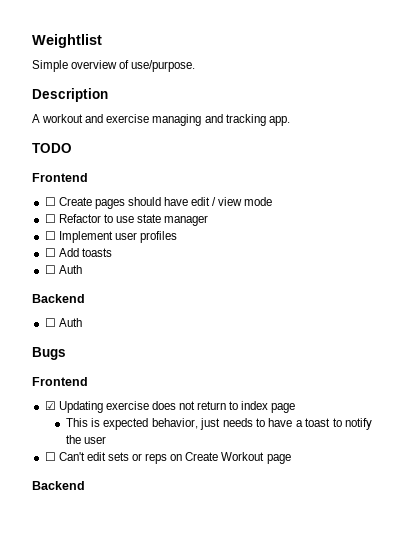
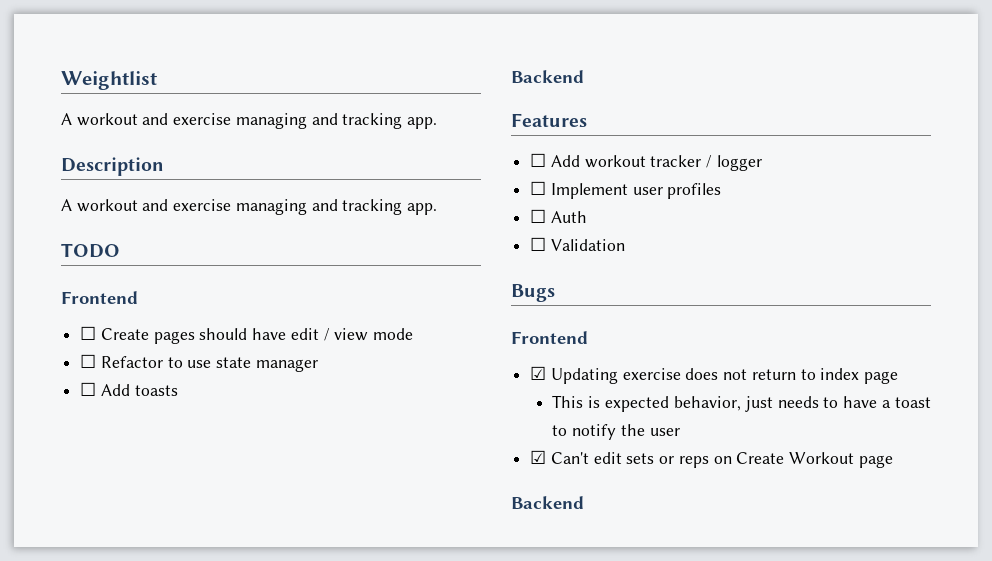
[32,60,196,72] Simple overview of use/purpose. -> [61,113,438,129] A workout and exercise managing and tracking app.
(209, 220) none -> [80,382,178,396] [511,70,584,83] [511,113,587,127] [530,153,762,171] // ☐ Add toasts // Backend // Features // ☐ Add workout tracker / logger
[58,248,112,257] [44,265,82,274] [32,294,85,303] [44,318,82,327] Add toasts // ☐ Auth // Backend // ☐ Auth -> [550,211,587,223] [530,237,625,251] Auth // ☐ Validation
[44,452,56,461] ☐ -> [530,450,547,464] ☑

